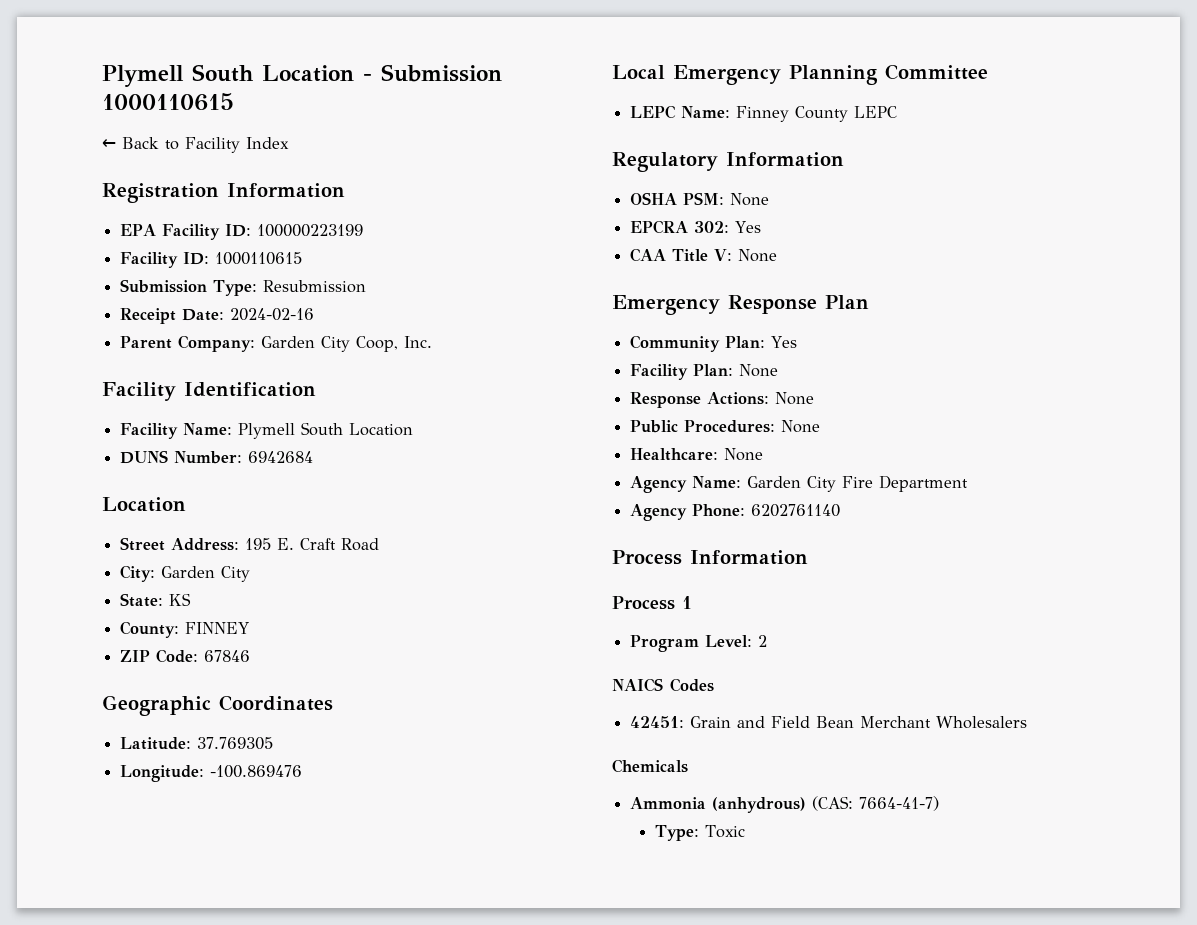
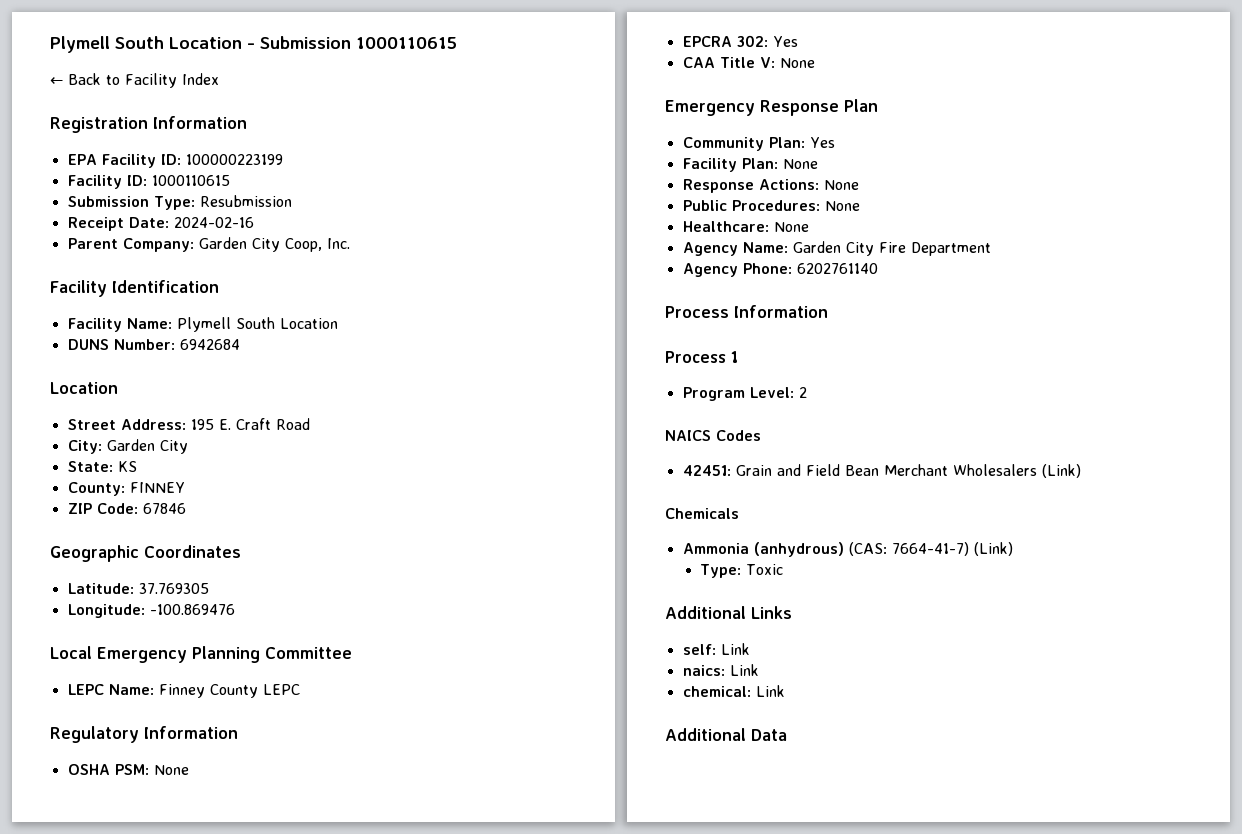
(1028, 722) none -> [1041,464,1081,478] (Link)
(940, 803) none -> [973,542,1013,556] (Link)
(745, 831) none -> [665,606,792,619] [682,643,750,655] [682,664,759,676] [682,685,785,697] [665,728,787,741] // Additional Links // self: Link // naics: Link // chemical: Link // Additional Data

